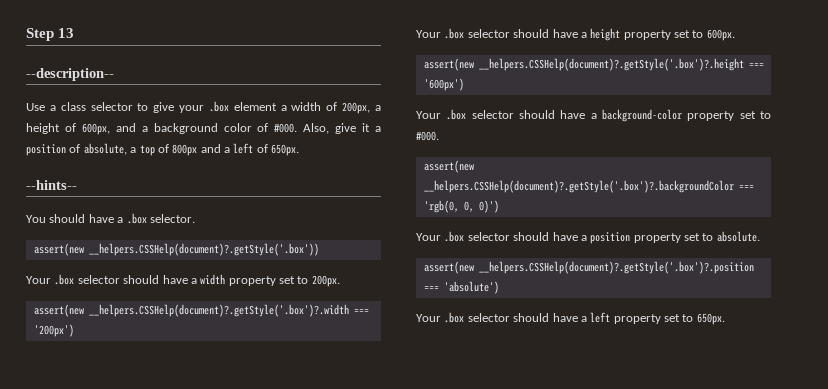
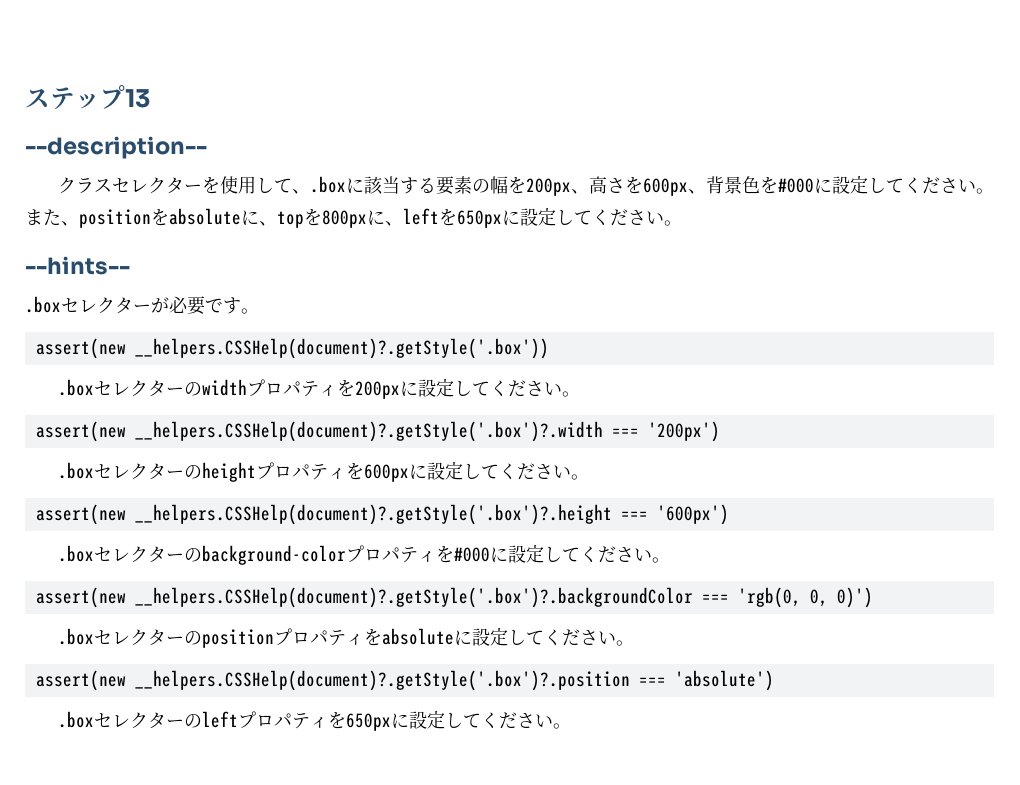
[26,28,54,41] Step -> [25,85,125,110] ステップ
[26,101,382,114] [26,123,382,135] [26,143,300,156] [26,180,77,190] [26,213,195,224] [33,243,319,256] [26,274,340,287] [33,304,369,317] [33,324,74,337] [416,28,735,41] [423,58,764,71] [423,78,464,91] [416,109,771,122] [416,131,439,141] Use a class selector to give your .box element a width of 200px, a height of 600px, and a background color of #000. Also, give it a position of absolute, a top of 800px and a left of 650px. // --hints-- // You should have a .box selector. // assert(new __helpers.CSSHelp(document)?.getStyle('.box')) // Your .box selector should have a width property set to 200px. // assert(new __helpers.CSSHelp(document)?.getStyle('.box')?.width === '200px') // Your .box selector should have a height property set to 600px. // assert(new __helpers.CSSHelp(document)?.getStyle('.box')?.height === '600px') // Your .box selector should have a background-color property set to #000. -> [57,175,994,196] [25,207,682,228] [25,256,130,275] [25,296,259,315] [35,338,549,359] [57,378,580,399] [35,421,720,442] [57,461,589,482] [35,504,729,525] [57,544,670,565] クラスセレクターを使用して、.boxに該当する要素の幅を200px、高さを600px、背景色を#000に設定してください。また、positionをabsoluteに、topを800pxに、leftを650pxに設定してください。 // --hints-- // .boxセレクターが必要です。 // assert(new __helpers.CSSHelp(document)?.getStyle('.box')) // .boxセレクターのwidthプロパティを200pxに設定してください。 // assert(new __helpers.CSSHelp(document)?.getStyle('.box')?.width === '200px') // .boxセレクターのheightプロパティを600pxに設定してください。 // assert(new __helpers.CSSHelp(document)?.getStyle('.box')?.height === '600px') // .boxセレクターのbackground-colorプロパティを#000に設定してください。
[416,231,760,244] [423,261,754,274] [423,281,499,294] [416,312,725,325] Your .box selector should have a position property set to absolute. // assert(new __helpers.CSSHelp(document)?.getStyle('.box')?.position === 'absolute') // Your .box selector should have a left property set to 650px. -> [57,627,634,648] [35,670,774,691] [57,710,571,731] .boxセレクターのpositionプロパティをabsoluteに設定してください。 // assert(new __helpers.CSSHelp(document)?.getStyle('.box')?.position === 'absolute') // .boxセレクターのleftプロパティを650pxに設定してください。

